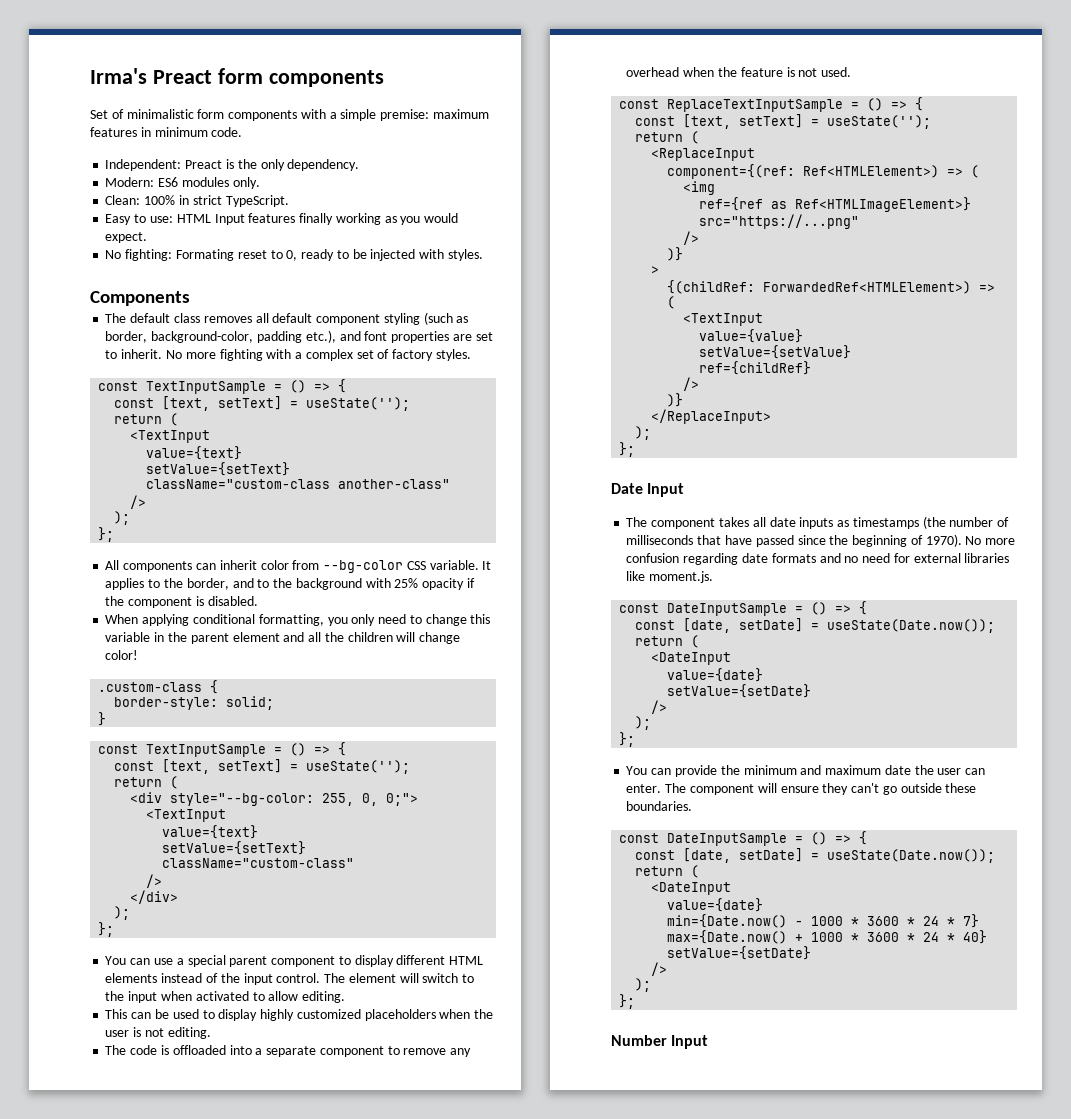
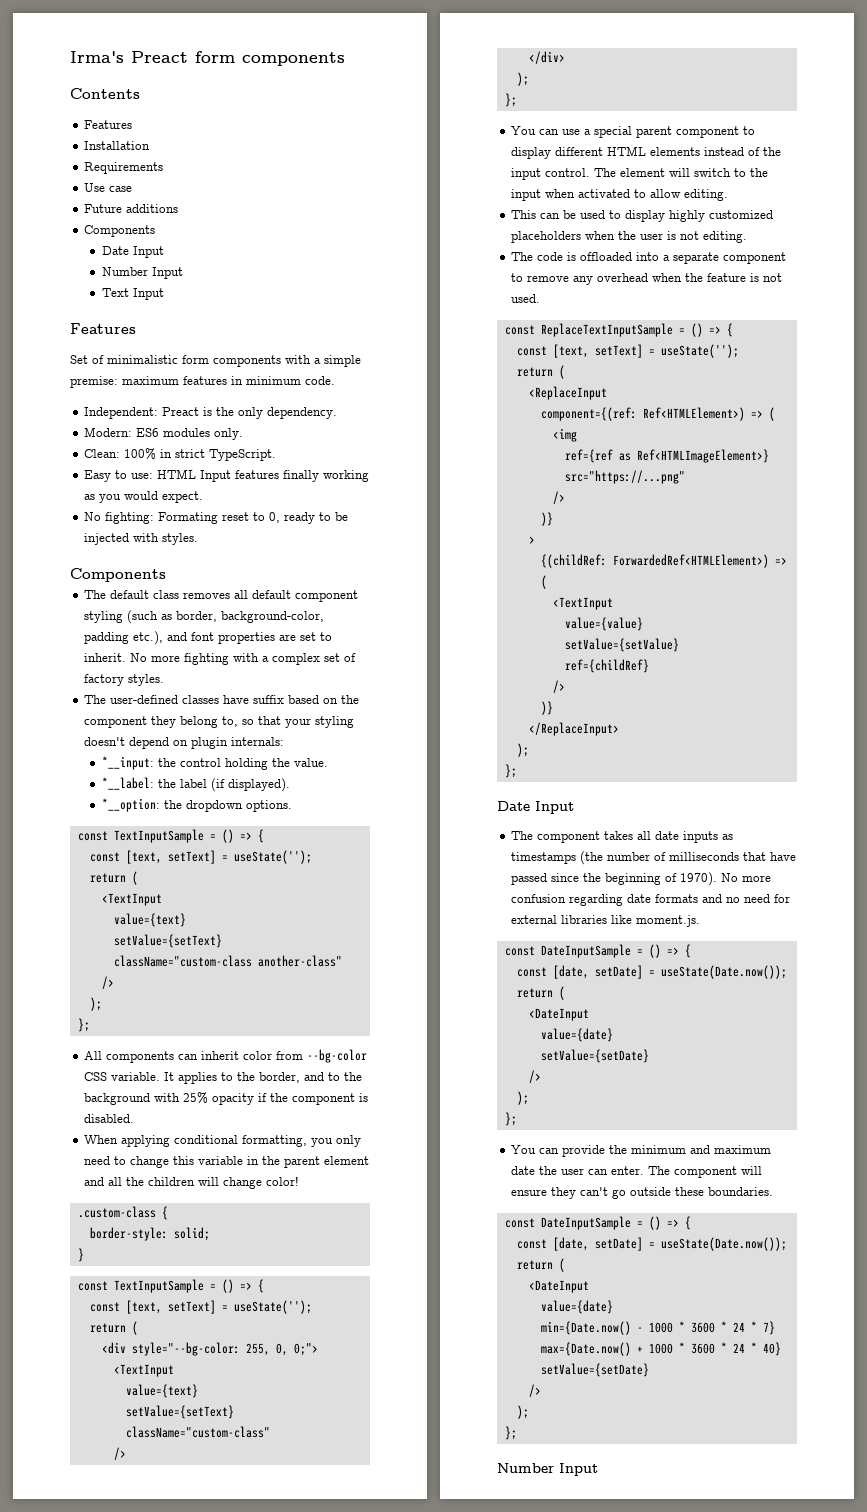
(384, 78) none -> [70,88,140,99] [84,120,133,129] [84,141,151,150] [84,162,164,174] [84,183,133,192] [84,204,179,213] [84,225,156,237] [101,246,164,258] [101,267,183,279] [101,288,164,300] [70,323,136,334] // Contents // Features // Installation // Requirements // Use case // Future additions // Components // Date Input // Number Input // Text Input // Features
(471, 355) none -> [84,695,360,704] [84,716,355,728] [84,737,285,749] [101,756,328,770] [101,777,290,792] [101,798,292,812] // The user-defined classes have suffix based on the component they belong to, so that your styling doesn't depend on plugin internals: // *__input: the control holding the value. // *__label: the label (if displayed). // *__option: the dropdown options.

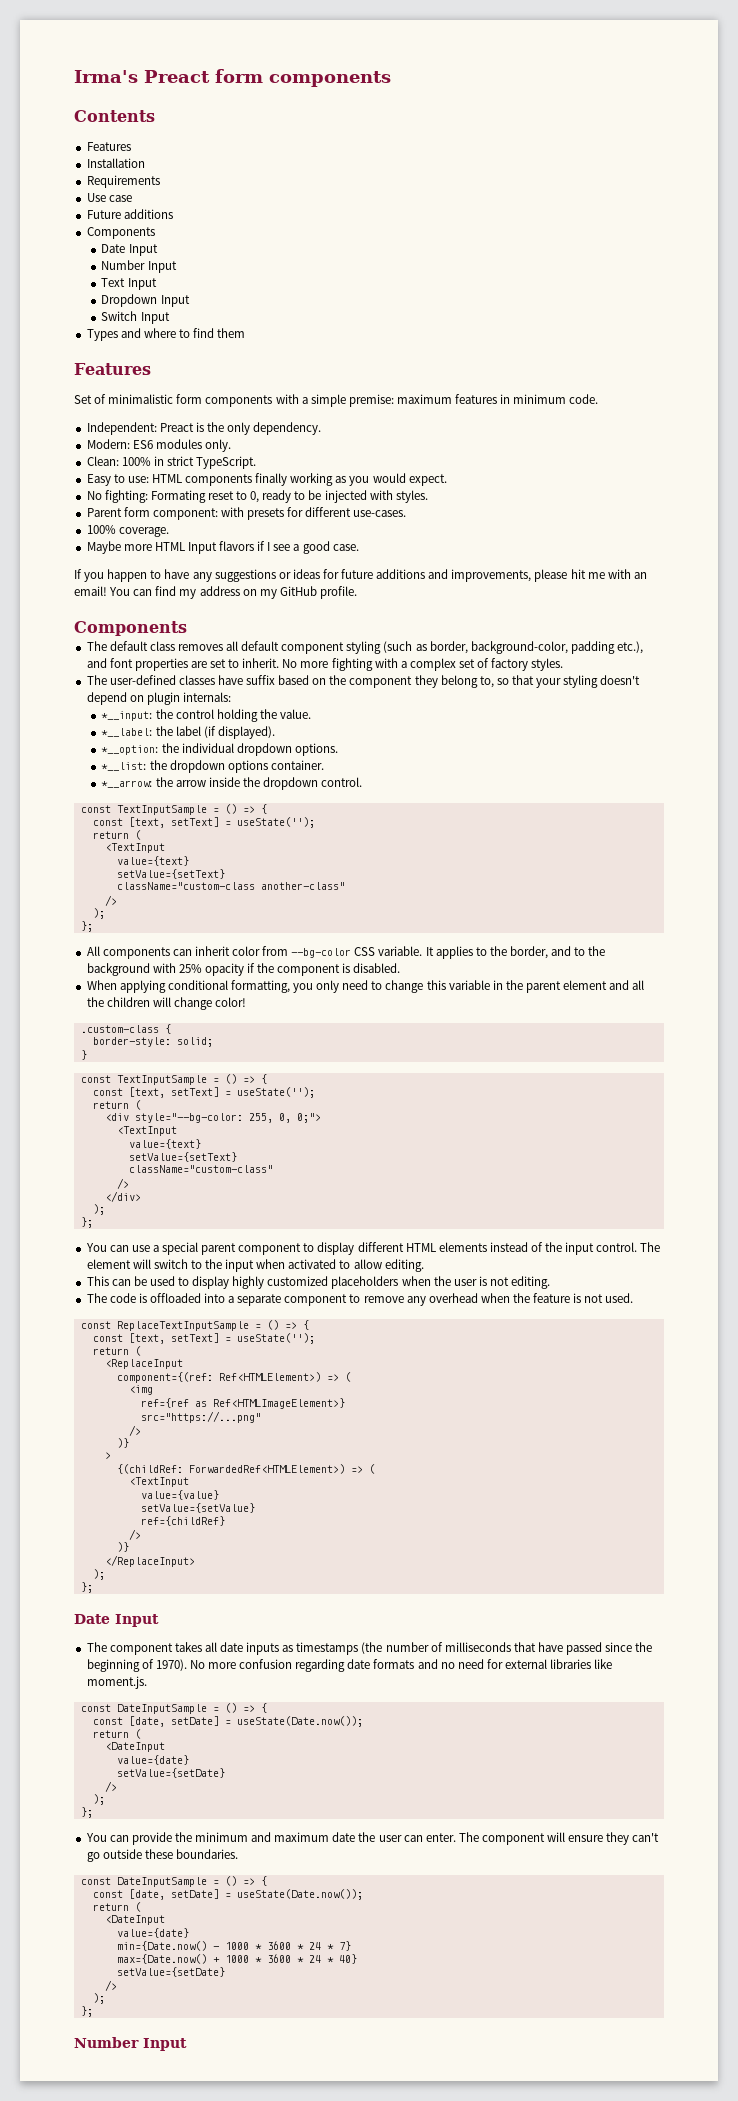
(164, 294) none -> [101,294,190,307] [101,311,170,324] [86,328,246,341] // Dropdown Input // Switch Input // Types and where to find them
[200,470,280,482] Input features -> [185,474,253,486] components
(199, 539) none -> [86,507,407,520] [86,525,169,537] [86,541,359,554] [74,569,647,582] [74,586,357,599] // Parent form component: with presets for different use-cases. // 100% coverage. // Maybe more HTML Input flavors if I see a good case. // If you happen to have any suggestions or ideas for future additions and improvements, please hit me with an email! You can find my address on my GitHub profile.
(182, 804) none -> [181,743,234,753] individual
(292, 806) none -> [101,760,324,773] [101,777,363,790] // *__list: the dropdown options container. // *__arrow: the arrow inside the dropdown control.

